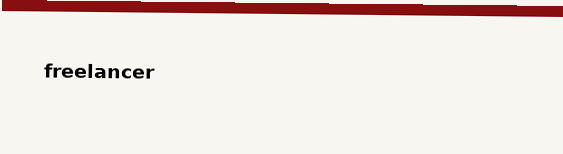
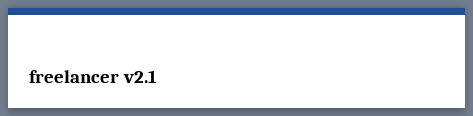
(156, 71) none -> [122,70,157,83] v2.1

